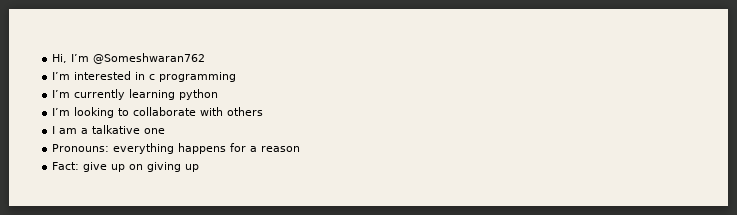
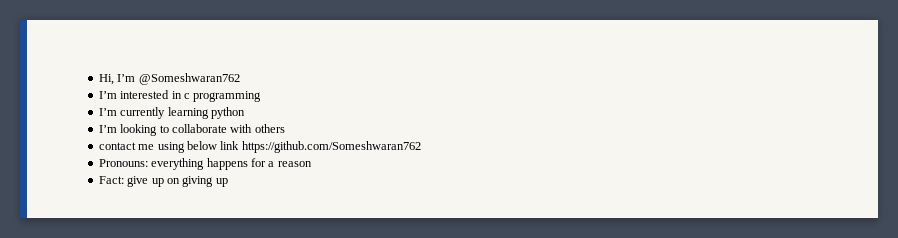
[52,125,166,134] I am a talkative one -> [98,141,421,153] contact me using below link https://github.com/Someshwaran762

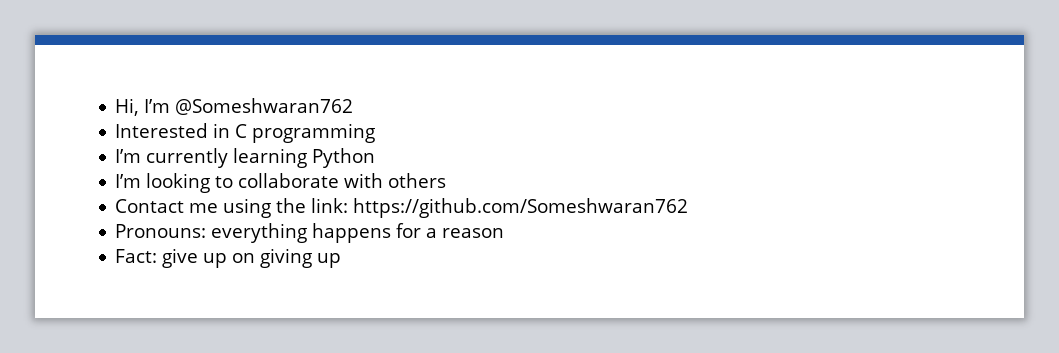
[98,90,190,99] I’m interested in c -> [115,123,248,138] Interested in C
[210,107,245,119] python -> [312,148,376,168] Python
[98,142,136,150] contact -> [115,199,185,213] Contact
[186,141,240,150] below link -> [276,198,349,213] the link:

